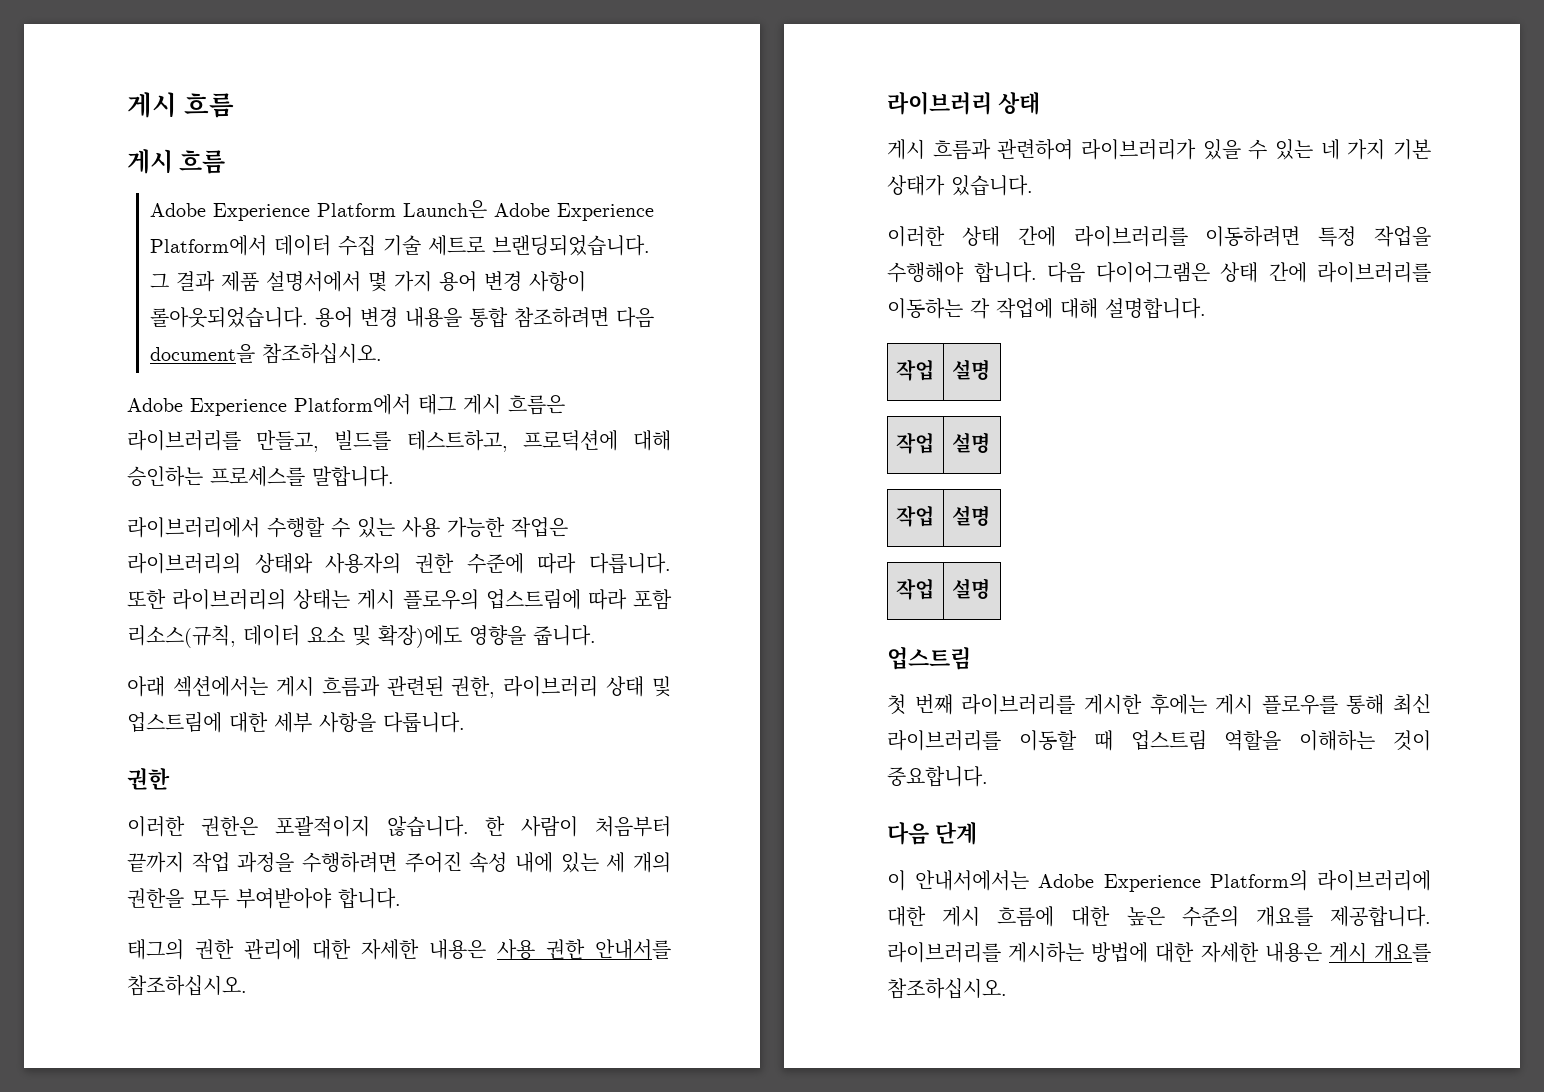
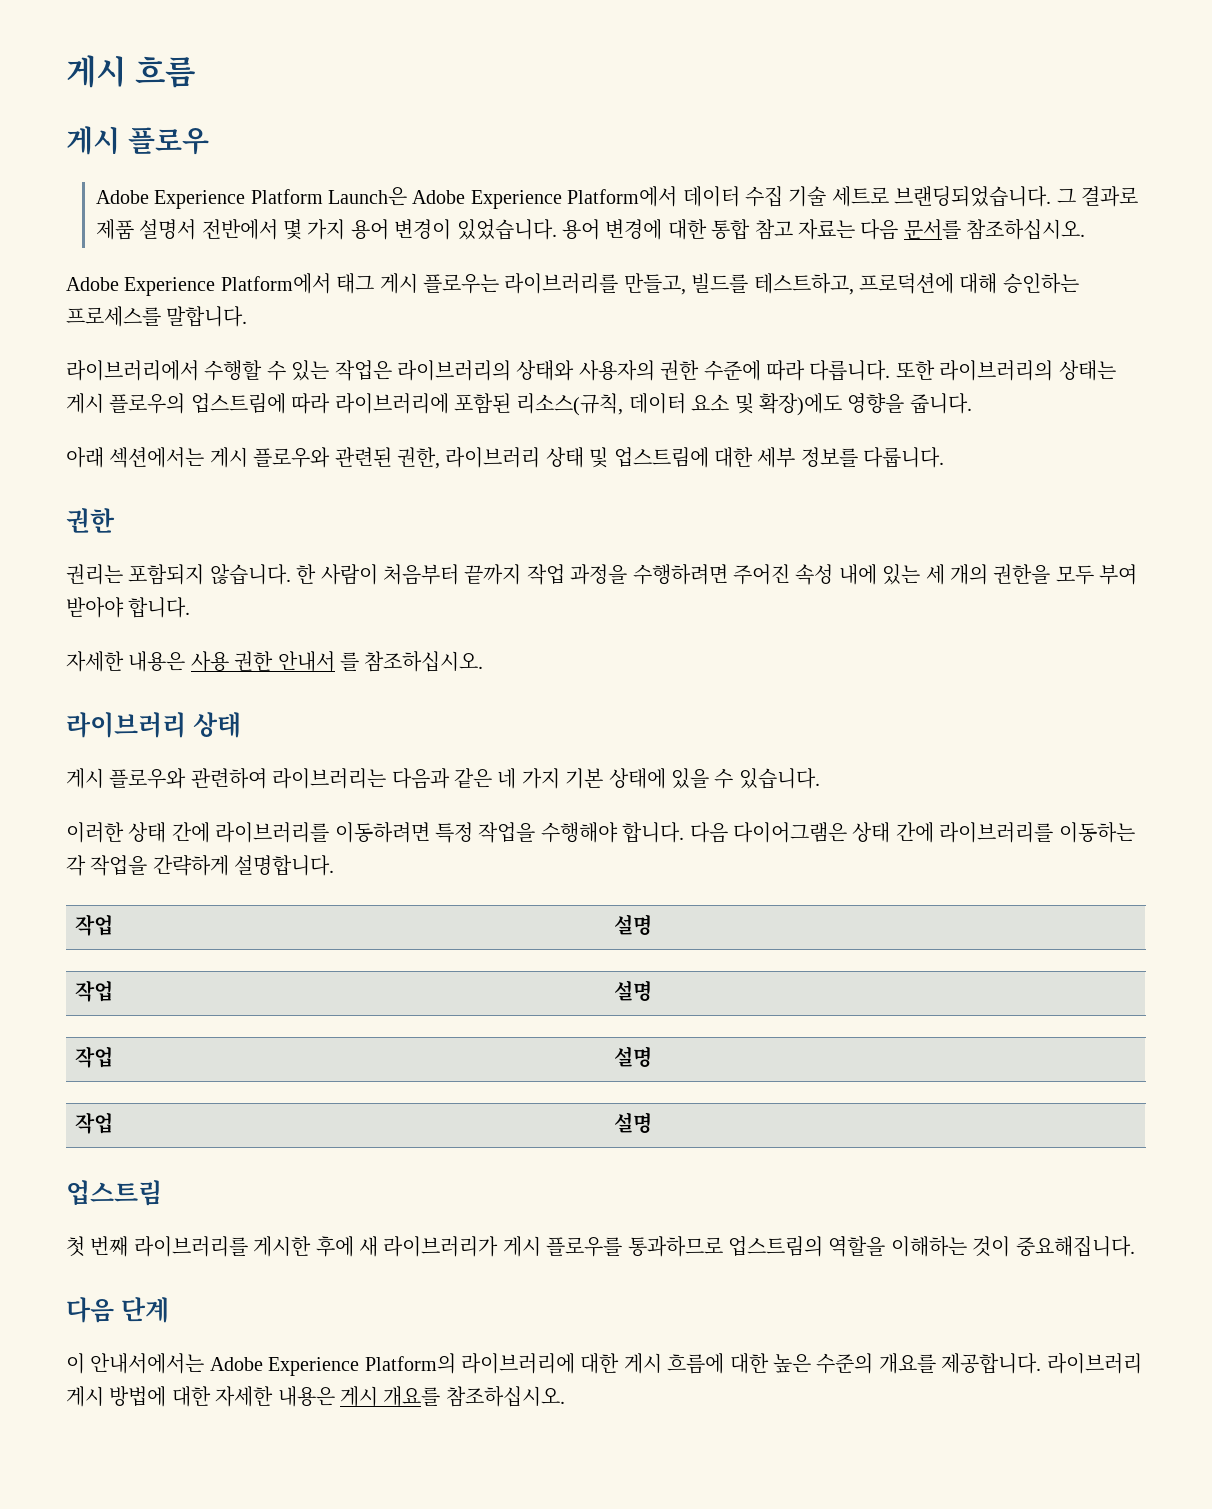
[179,150,226,174] 흐름 -> [127,127,209,155] 플로우
[176,271,587,292] [150,307,655,328] [150,344,256,363] 결과 제품 설명서에서 몇 가지 용어 변경 사항이 롤아웃되었습니다. 용어 변경 내용을 통합 참조하려면 다음 document을 -> [1080,186,1138,207] [95,219,961,240] 결과로 제품 설명서 전반에서 몇 가지 용어 변경이 있었습니다. 용어 변경에 대한 통합 참고 자료는 다음 문서를
[508,395,565,415] 흐름은 -> [422,274,499,294] 플로우는
[402,517,505,538] 사용 가능한 -> (330, 370) none
[633,589,673,610] 포함 -> [334,393,511,414] 라이브러리에 포함된
[321,676,380,697] 흐름과 -> [253,447,331,468] 플로우와
[319,712,376,733] 사항을 -> [800,447,858,467] 정보를
[127,816,370,837] 이러한 권한은 포괄적이지 -> [66,564,205,585] 권리는 포함되지
[236,888,332,909] 부여받아야 -> [1099,564,1138,585] [66,597,124,618] 부여 받아야
[127,939,351,960] 태그의 권한 관리에 대한 -> (191, 607) none
[595,939,671,960] 안내서를 -> [277,651,359,672] 안내서 를
[932,139,1431,160] [887,175,945,196] 흐름과 관련하여 라이브러리가 있을 수 있는 네 가지 기본 상태가 -> [109,768,734,789] 플로우와 관련하여 라이브러리는 다음과 같은 네 가지 기본 상태에 있을 수
[996,298,1098,319] 작업에 대해 -> [90,855,229,876] 작업을 간략하게
[1149,694,1431,715] [887,730,1207,751] 후에는 게시 플로우를 통해 최신 라이브러리를 이동할 때 업스트림 -> [315,1236,823,1257] 후에 새 라이브러리가 게시 플로우를 통과하므로 업스트림의
[887,766,988,787] 중요합니다. -> [1015,1236,1135,1257] 중요해집니다.
[887,942,1085,963] 라이브러리를 게시하는 -> [1046,1353,1142,1374] [66,1386,104,1407] 라이브러리 게시

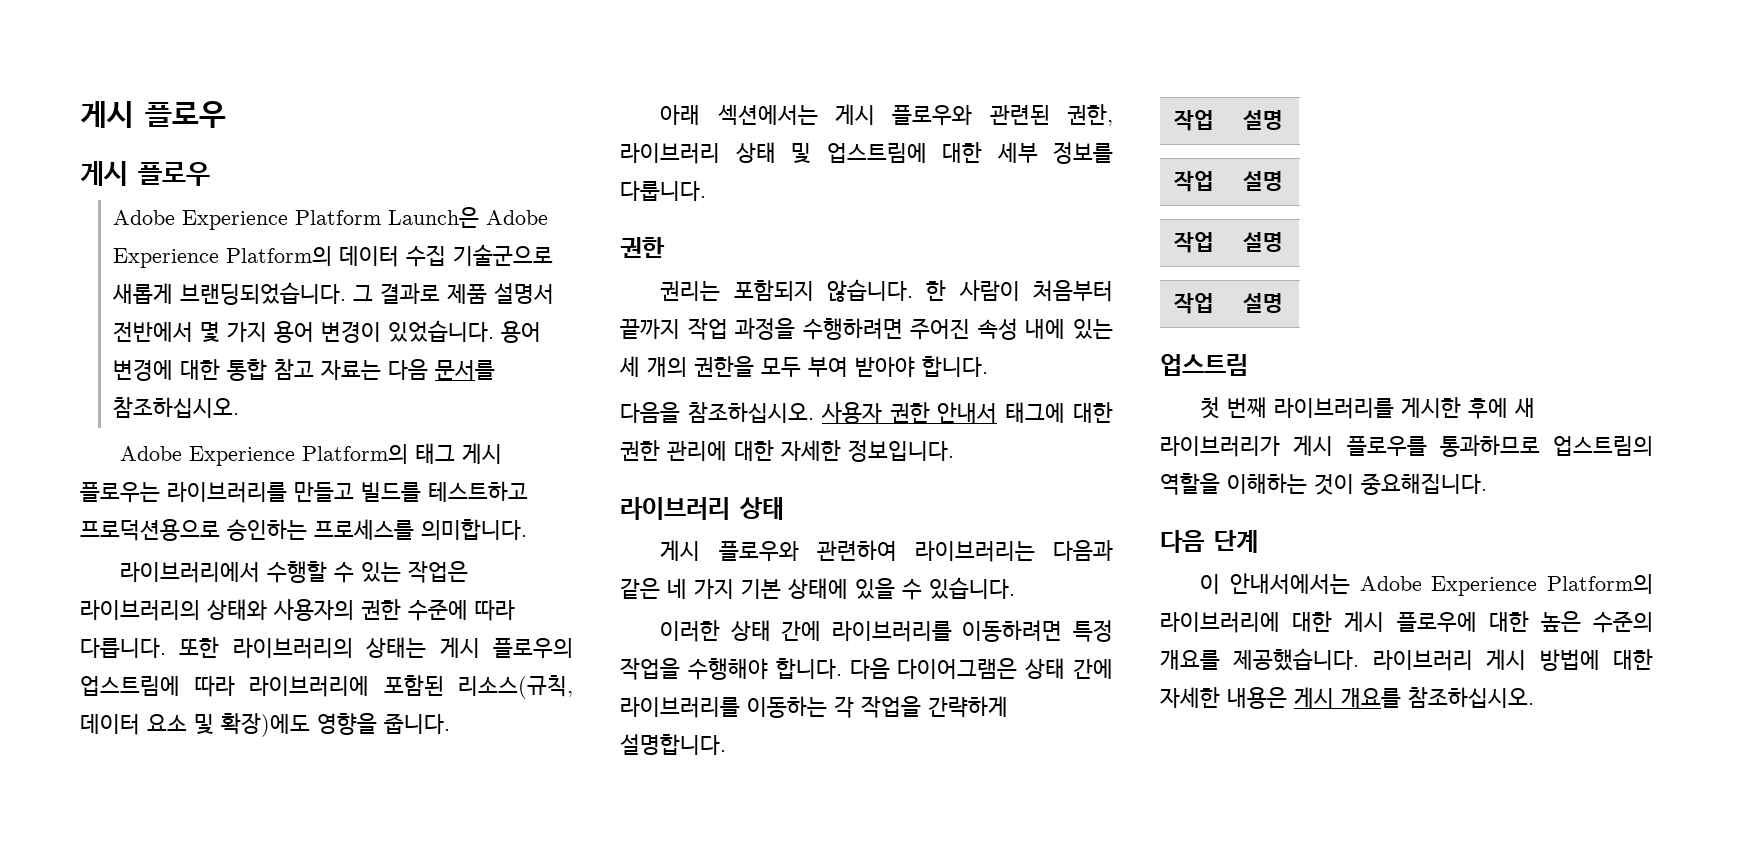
[66,55,195,88] 게시 흐름 -> [80,101,226,128] 게시 플로우
[567,186,678,207] Platform에서 -> [225,246,332,266] Platform의
[788,186,889,207] 기술 세트로 -> [452,244,553,266] [111,283,173,304] 기술군으로 새롭게
[220,273,331,294] Platform에서 -> [302,444,409,464] Platform의
[623,273,998,295] 만들고, 빌드를 테스트하고, 프로덕션에 대해 -> [294,481,528,502] [80,519,220,541] 만들고 빌드를 테스트하고 프로덕션용으로
[166,306,248,327] 말합니다. -> [421,519,527,540] 의미합니다.
[66,651,484,672] 자세한 내용은 사용 권한 안내서 를 참조하십시오. -> [620,402,1113,424] [620,440,954,462] 다음을 참조하십시오. 사용자 권한 안내서 태그에 대한 권한 관리에 대한 자세한 정보입니다.
[667,1353,725,1374] 흐름에 -> [1396,612,1477,633] 플로우에
[941,1353,1042,1374] 제공합니다. -> [1233,648,1360,671] 제공했습니다.

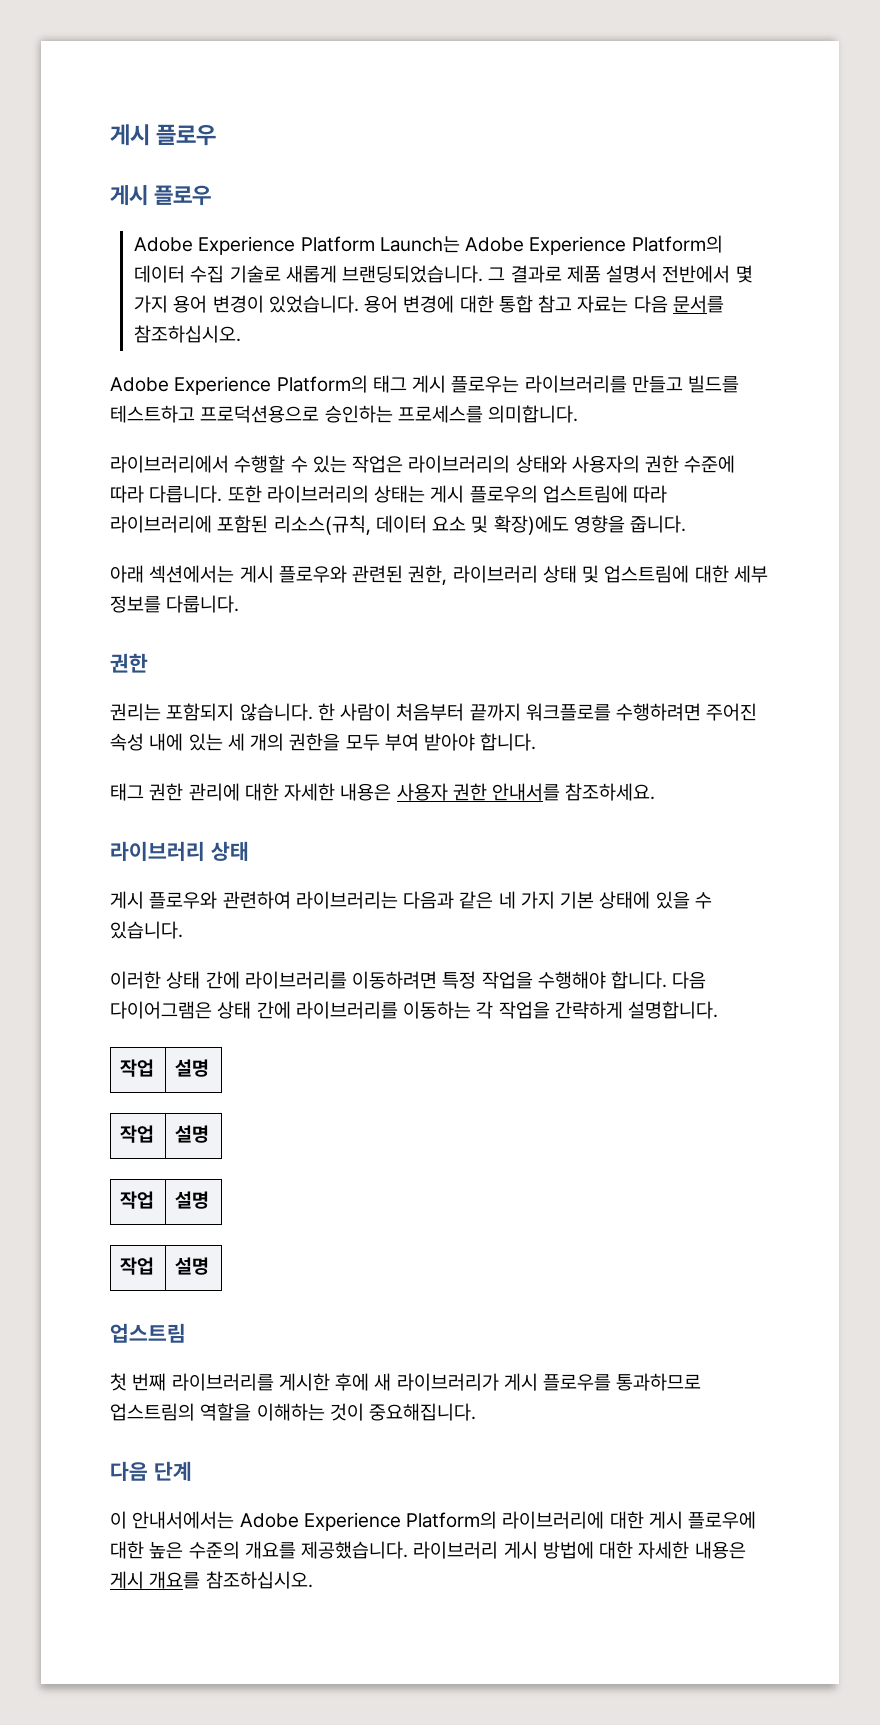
[387,207,479,228] Launch은 -> [379,236,460,253] Launch는
[452,244,553,266] 기술군으로 -> [229,265,281,283] 기술로
[687,318,796,340] 작업 과정을 -> [525,703,611,721] 워크플로를
[620,402,1113,424] [620,440,954,462] 다음을 참조하십시오. 사용자 권한 안내서 태그에 대한 권한 관리에 대한 자세한 정보입니다. -> [110,783,656,801] 태그 권한 관리에 대한 자세한 내용은 사용자 권한 안내서를 참조하세요.

